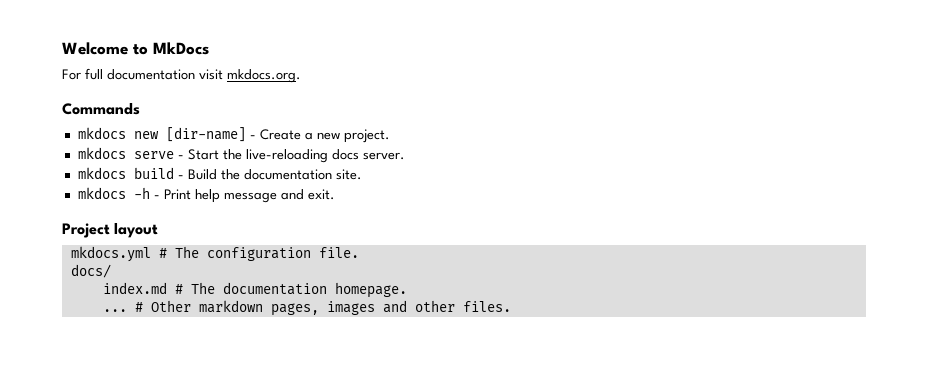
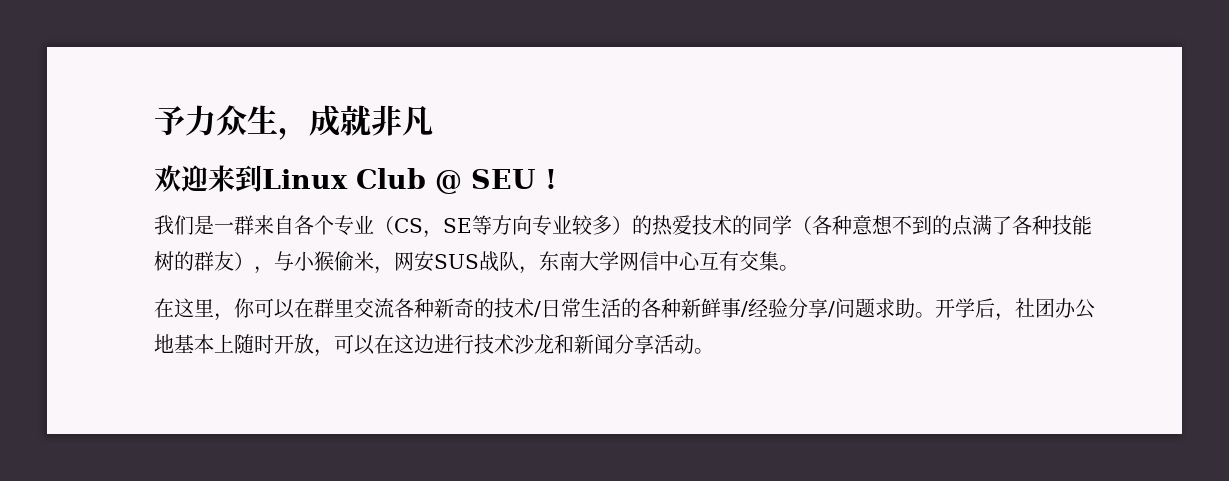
[62,42,209,55] [62,68,301,83] [62,103,140,115] [77,127,390,143] [77,147,405,163] [77,167,362,180] [77,187,335,203] [62,223,159,238] [70,246,359,262] [70,264,111,278] [102,282,407,298] [102,300,511,316] Welcome to MkDocs // For full documentation visit mkdocs.org. // Commands // mkdocs new [dir-name] - Create a new project. // mkdocs serve - Start the live-reloading docs server. // mkdocs build - Build the documentation site. // mkdocs -h - Print help message and exit. // Project layout // mkdocs.yml # The configuration file. // docs/ // index.md # The documentation homepage. // ... # Other markdown pages, images and other files. -> [154,105,433,140] [154,165,557,194] [154,215,1092,238] [154,251,799,274] [154,298,1095,321] [154,334,714,357] 予力众生，成就非凡 // 欢迎来到Linux Club @ SEU ! // 我们是一群来自各个专业（CS，SE等方向专业较多）的热爱技术的同学（各种意想不到的点满了各种技能树的群友），与小猴偷米，网安SUS战队，东南大学网信中心互有交集。 // 在这里，你可以在群里交流各种新奇的技术/日常生活的各种新鲜事/经验分享/问题求助。开学后，社团办公地基本上随时开放，可以在这边进行技术沙龙和新闻分享活动。

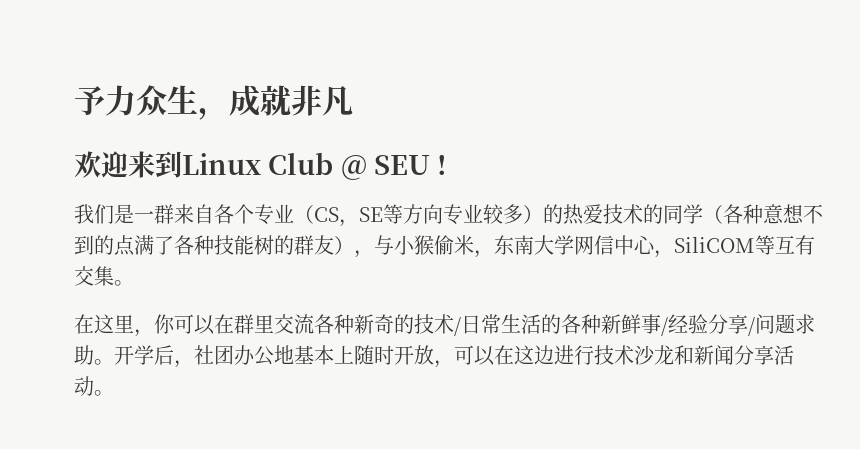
[394,251,539,274] 网安SUS战队， -> (494, 254) none
(701, 260) none -> [654,235,775,258] ，SiliCOM等

